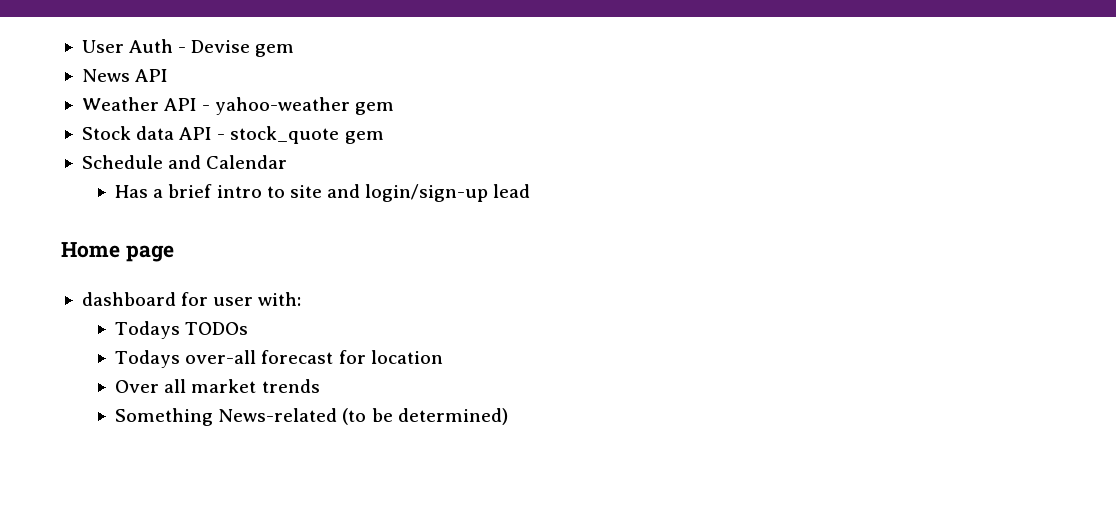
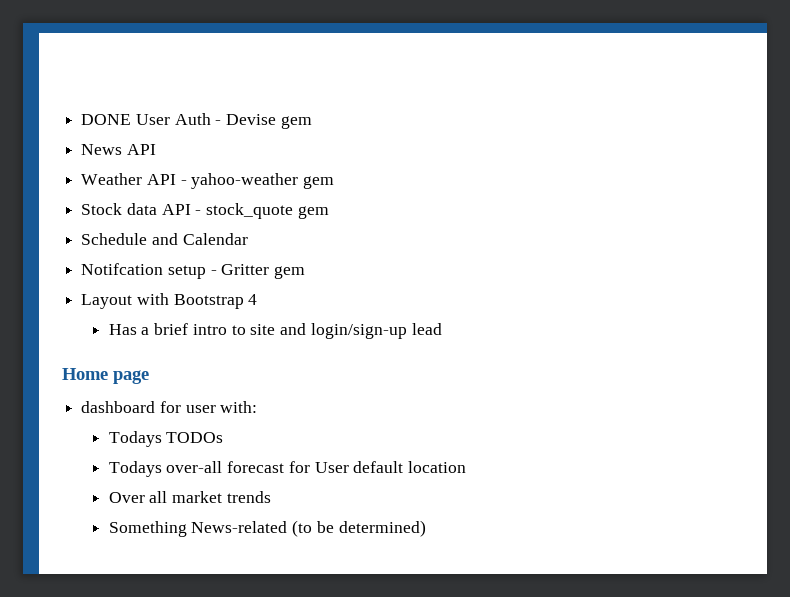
(81, 46) none -> [81,114,132,125] DONE
(288, 162) none -> [81,263,306,279] [81,293,258,309] // Notifcation setup - Gritter gem // Layout with Bootstrap 4
(366, 357) none -> [314,461,404,473] User default

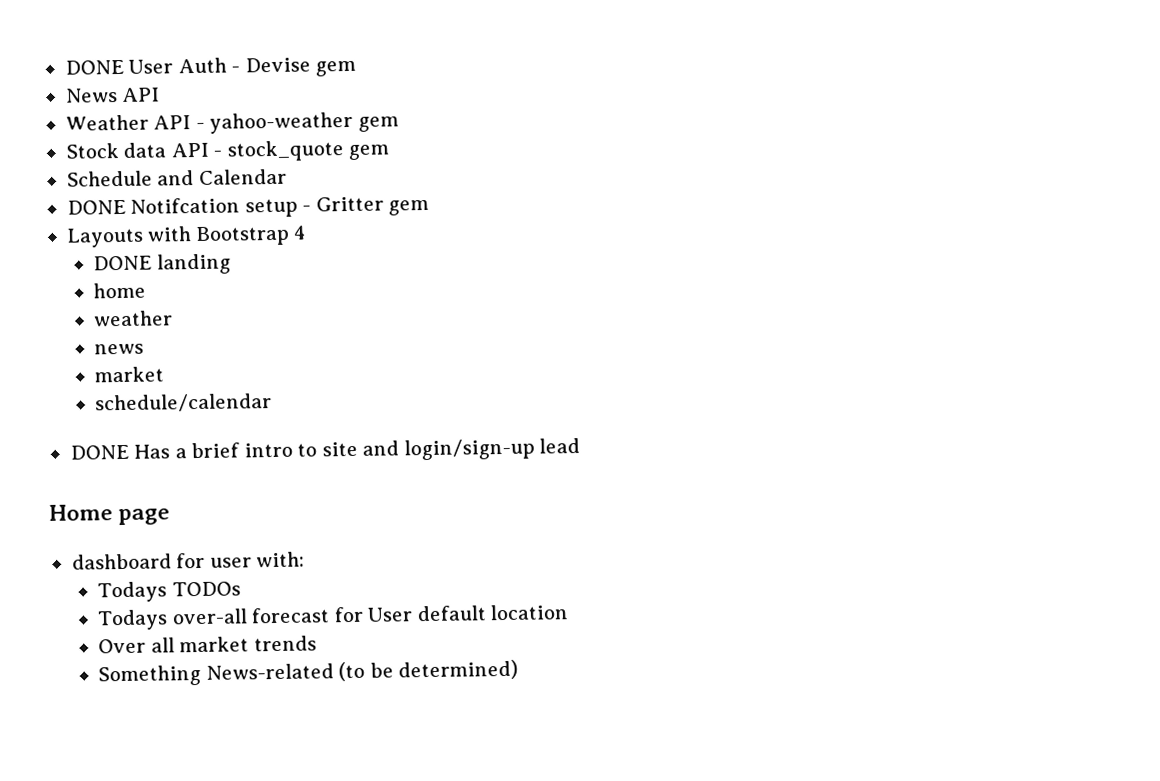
(248, 239) none -> [66,199,126,215] DONE
[81,294,133,309] Layout -> [66,227,144,248] Layouts
(258, 299) none -> [93,253,231,275] [93,282,147,299] [93,310,174,327] [94,343,145,355] [94,366,165,383] [95,393,273,413] [69,444,129,460] DONE landing // home // weather // news // market // schedule/calendar // DONE

